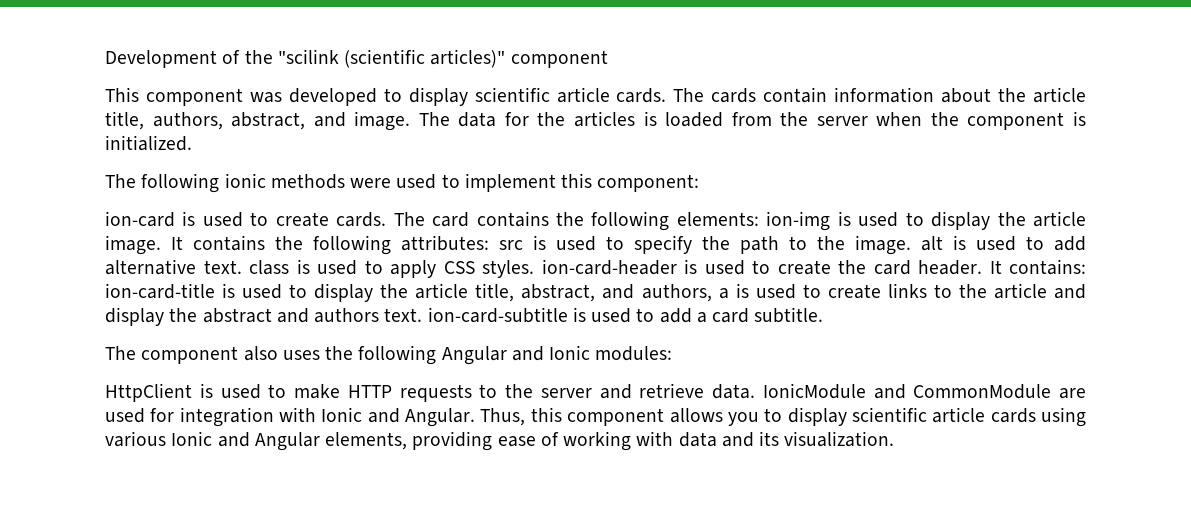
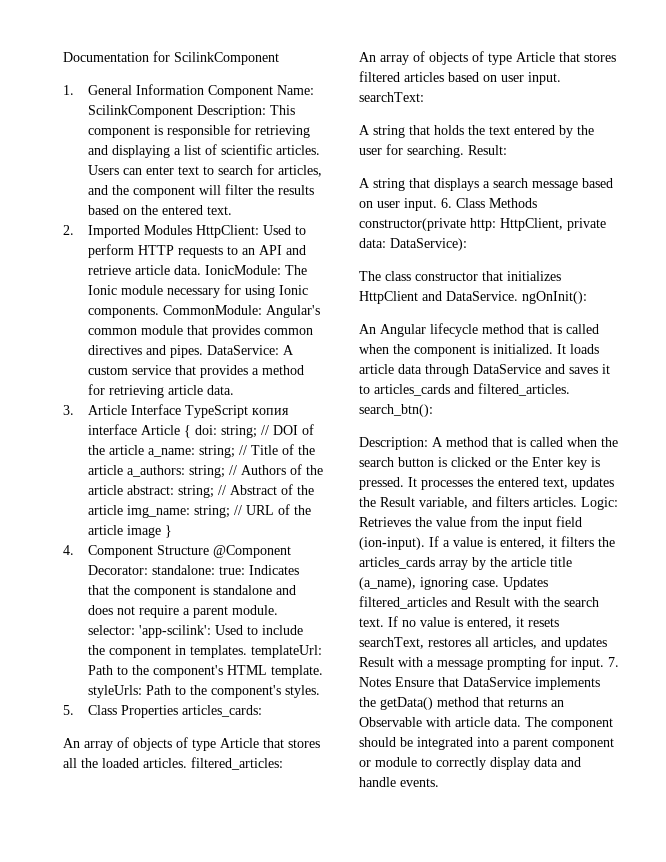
[105,49,608,68] [105,87,1086,106] [105,111,868,131] Development of the "scilink (scientific articles)" component // This component was developed to display scientific article cards. The cards contain information about the article title, authors, abstract, and image. The data for the articles is loaded from the server -> [63,51,279,65] [63,84,315,98] [88,105,296,118] [88,124,311,138] [88,144,321,158] [88,164,323,177] [88,184,315,198] [88,205,233,215] [63,225,307,238] [88,244,307,258] [88,265,308,275] [88,284,309,298] [88,305,321,318] [88,325,314,338] [88,345,295,358] [88,365,305,378] [88,384,235,398] [63,404,290,418] [88,424,315,438] [88,444,316,458] [88,464,324,478] [88,484,315,498] [88,504,312,518] [88,525,173,538] [63,545,292,558] [88,565,300,575] [88,585,297,598] [88,605,279,618] [88,625,304,638] [88,645,323,658] [88,665,324,678] [88,685,321,698] [63,705,263,718] [63,737,320,751] [63,757,283,770] [359,51,616,65] [359,71,561,85] [359,92,424,102] [359,125,594,138] [359,144,507,158] [359,178,613,191] [359,198,537,211] [359,218,606,231] [359,238,467,251] [359,271,561,281] [359,291,587,304] [359,323,599,337] Documentation for ScilinkComponent // 1. General Information Component Name: ScilinkComponent Description: This component is responsible for retrieving and displaying a list of scientific articles. Users can enter text to search for articles, and the component will filter the results based on the entered text. // 2. Imported Modules HttpClient: Used to perform HTTP requests to an API and retrieve article data. IonicModule: The Ionic module necessary for using Ionic components. CommonModule: Angular's common module that provides common directives and pipes. DataService: A custom service that provides a method for retrieving article data. // 3. Article Interface TypeScript копия interface Article { doi: string; // DOI of the article a_name: string; // Title of the article a_authors: string; // Authors of the article abstract: string; // Abstract of the article img_name: string; // URL of the article image } // 4. Component Structure @Component Decorator: standalone: true: Indicates that the component is standalone and does not require a parent module. selector: 'app-scilink': Used to include the component in templates. templateUrl: Path to the component's HTML template. styleUrls: Path to the component's styles. // 5. Class Properties articles_cards: // An array of objects of type Article that stores all the loaded articles. filtered_articles: // An array of objects of type Article that stores filtered articles based on user input. searchText: // A string that holds the text entered by the user for searching. Result: // A string that displays a search message based on user input. 6. Class Methods constructor(private http: HttpClient, private data: DataService): // The class constructor that initializes HttpClient and DataService. ngOnInit(): // An Angular lifecycle method that is called
[105,173,700,193] [105,211,1087,231] [105,235,1086,255] [105,259,1086,278] [105,283,1086,302] [105,307,824,326] [105,345,673,365] [105,383,1086,402] [105,407,1087,427] [105,431,895,451] // The following ionic methods were used to implement this component: // ion-card is used to create cards. The card contains the following elements: ion-img is used to display the article image. It contains the following attributes: src is used to specify the path to the image. alt is used to add alternative text. class is used to apply CSS styles. ion-card-header is used to create the card header. It contains: ion-card-title is used to display the article title, abstract, and authors, a is used to create links to the article and display the abstract and authors text. ion-card-subtitle is used to add a card subtitle. // The component also uses the following Angular and Ionic modules: // HttpClient is used to make HTTP requests to the server and retrieve data. IonicModule and CommonModule are used for integration with Ionic and Angular. Thus, this component allows you to display scientific article cards using various Ionic and Angular elements, providing ease of working with data and its visualization. -> [557,344,599,354] [359,364,610,377] [359,383,570,396] [359,404,433,417] [359,437,618,450] [359,457,600,470] [359,477,614,490] [359,496,618,510] [359,516,582,530] [359,536,615,550] [359,557,572,570] [359,577,548,590] [359,596,599,609] [359,616,559,629] [359,637,607,650] [359,656,619,670] [359,677,600,690] [359,697,564,710] [359,717,613,730] [359,737,614,750] [359,757,581,770] [359,777,439,787] It loads article data through DataService and saves it to articles_cards and filtered_articles. search_btn(): // Description: A method that is called when the search button is clicked or the Enter key is pressed. It processes the entered text, updates the Result variable, and filters articles. Logic: Retrieves the value from the input field (ion-input). If a value is entered, it filters the articles_cards array by the article title (a_name), ignoring case. Updates filtered_articles and Result with the search text. If no value is entered, it resets searchText, restores all articles, and updates Result with a message prompting for input. 7. Notes Ensure that DataService implements the getData() method that returns an Observable with article data. The component should be integrated into a parent component or module to correctly display data and handle events.

